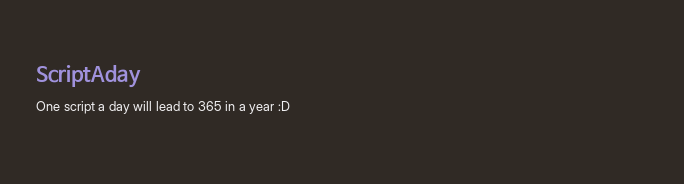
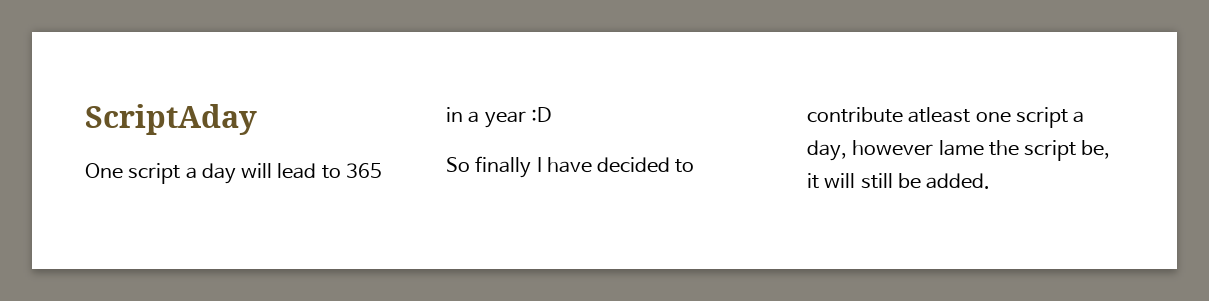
(290, 106) none -> [446,156,695,178] [807,107,1085,128] [807,140,1111,161] [807,173,991,189] // So finally I have decided to contribute atleast one script a day, however lame the script be, it will still be added.

